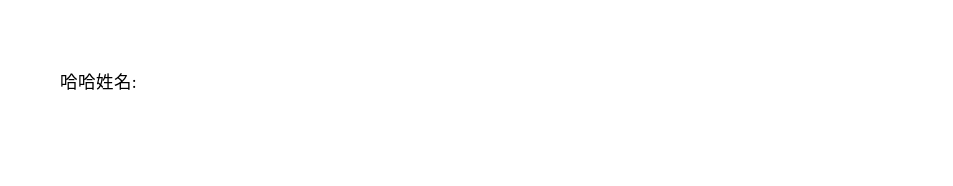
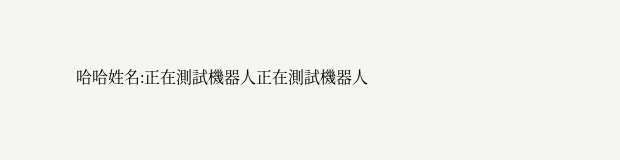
(136, 83) none -> [144,69,369,86] 正在測試機器人正在測試機器人

